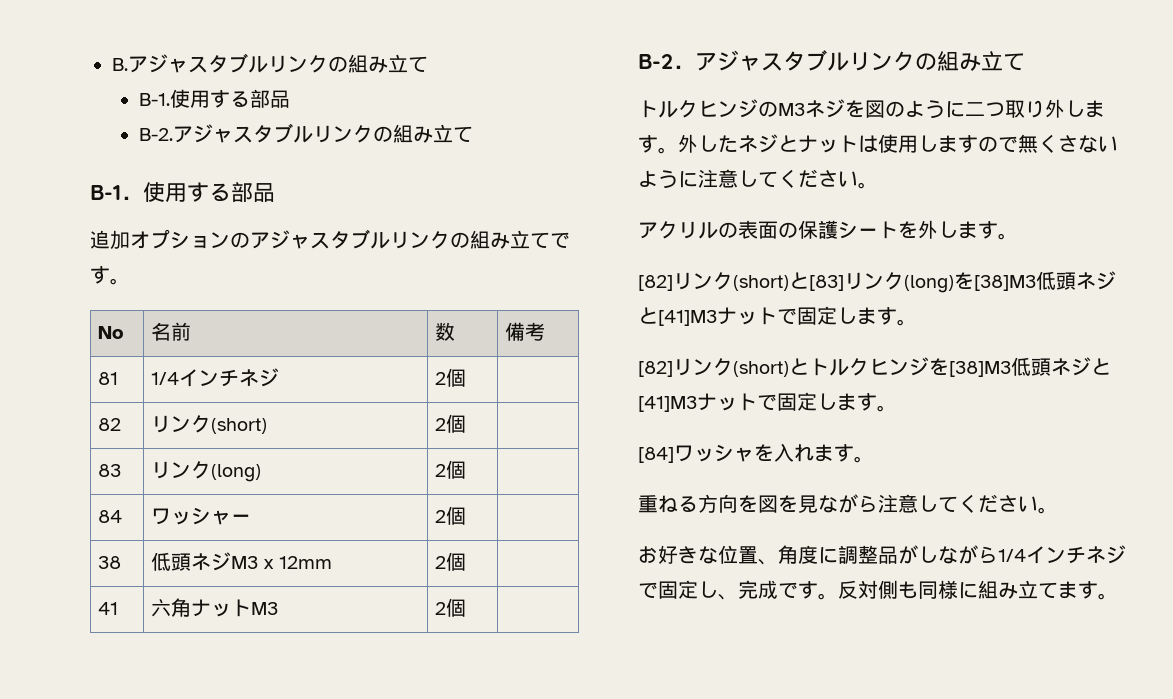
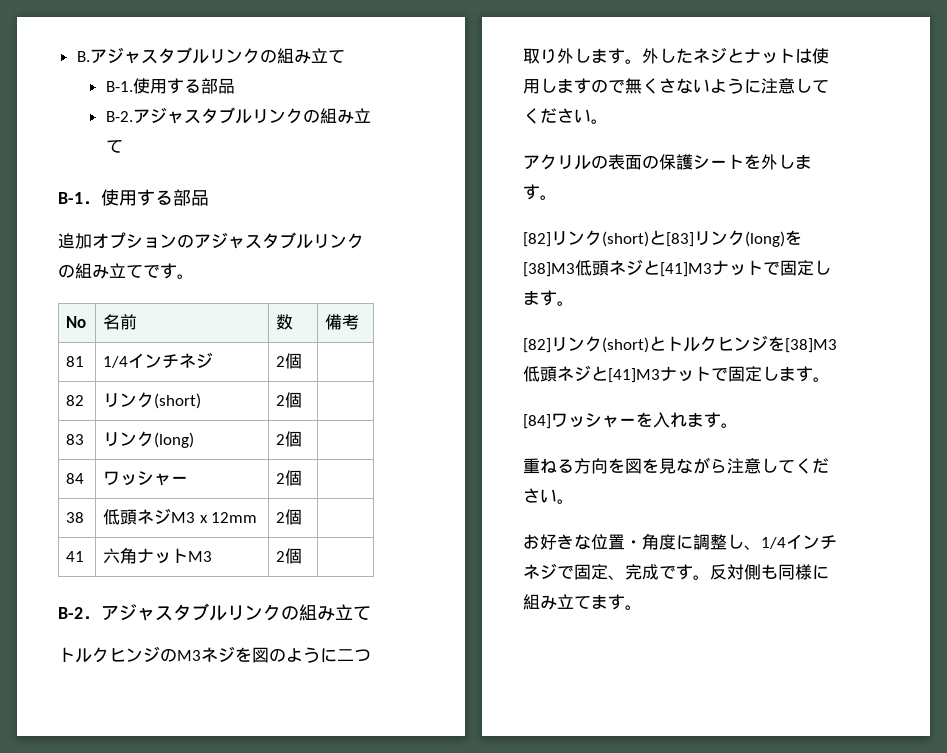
(754, 454) none -> [619,418,636,426] ー
[758,559,778,565] 、 -> [625,540,642,548] ・
[878,545,998,564] 品がしながら -> [727,534,761,550] し、
[698,581,718,598] し -> (608, 572) none

